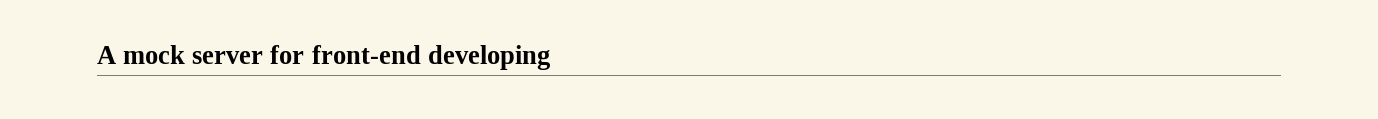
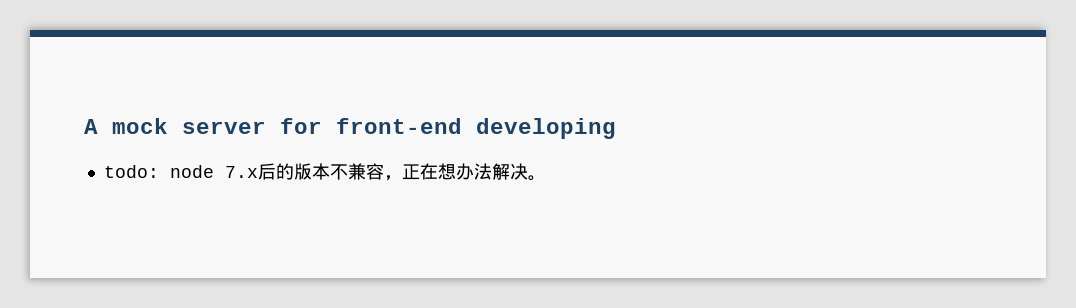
(550, 57) none -> [103,163,546,181] // todo: node 7.x后的版本不兼容，正在想办法解决。

